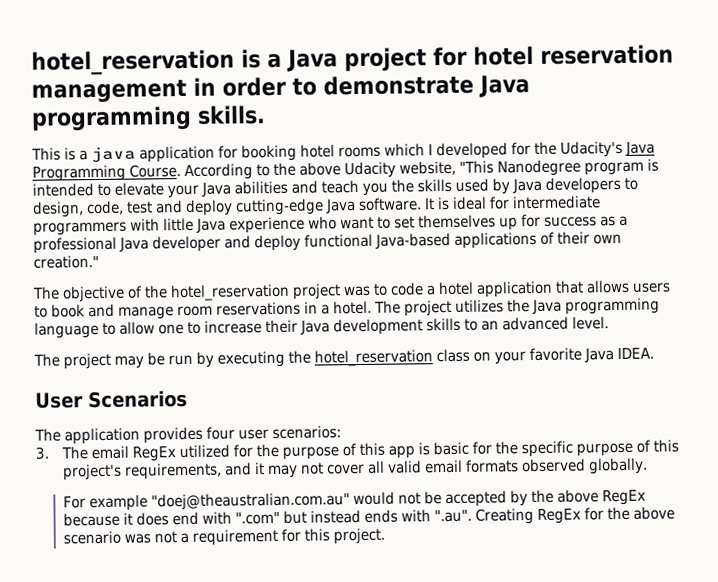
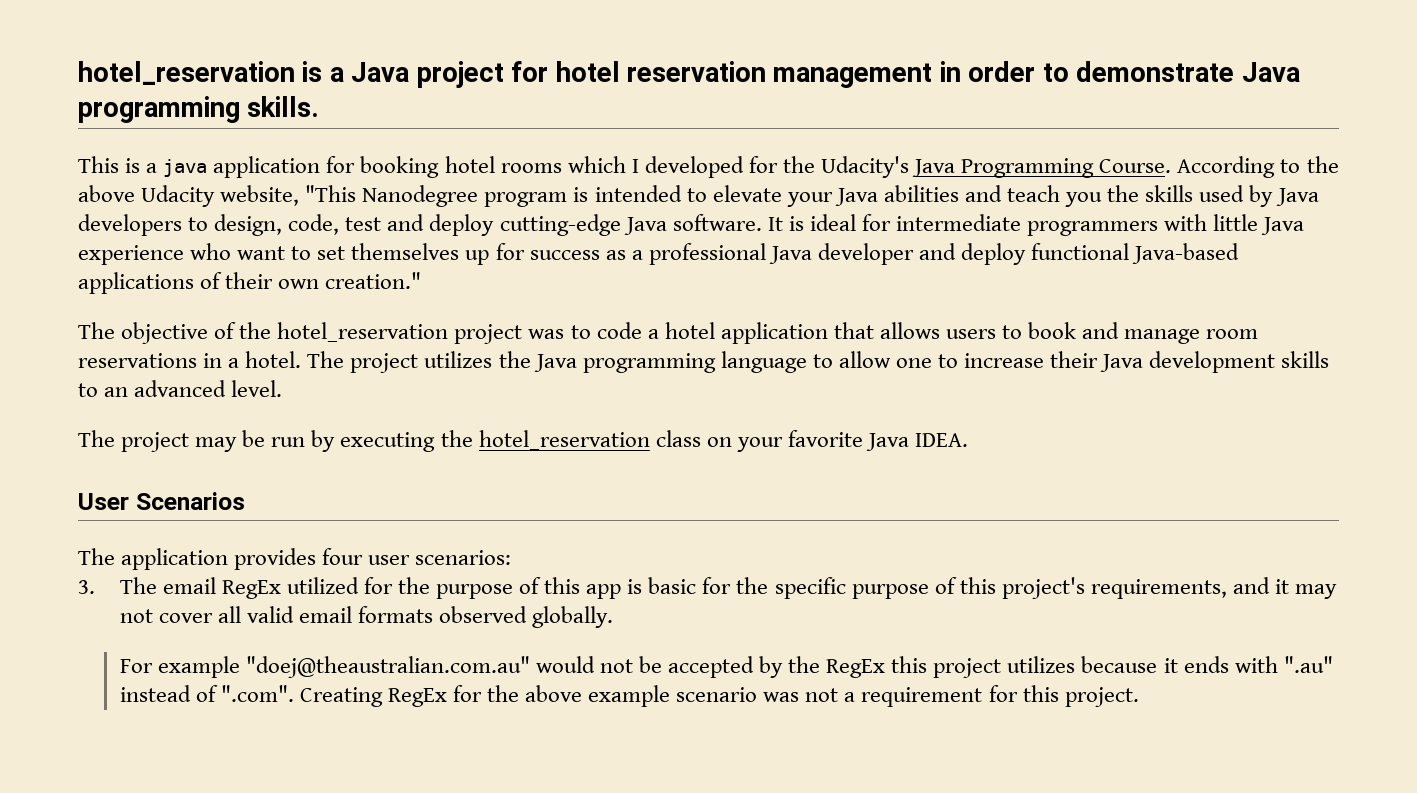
[557,489,647,506] [63,509,473,527] above RegEx because it does end with ".com" but instead ends with ".au". -> [826,656,1333,678] [119,685,294,702] RegEx this project utilizes because it ends with ".au" instead of ".com".
(676, 513) none -> [588,685,671,707] example

